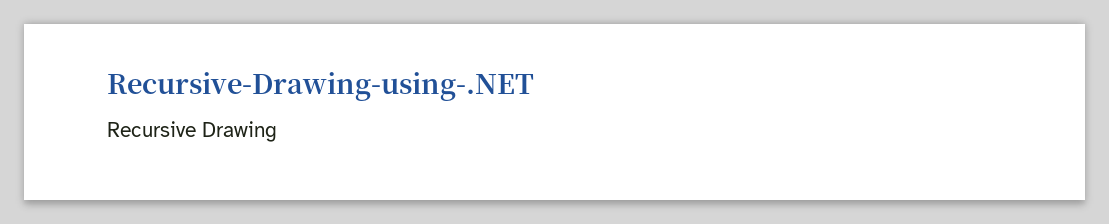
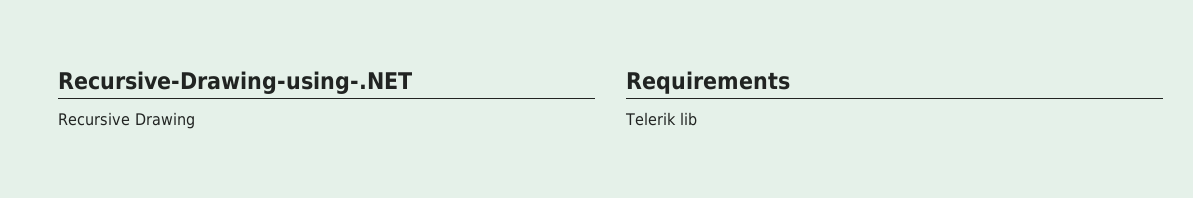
(277, 131) none -> [626,71,790,94] [625,112,697,126] // Requirements // Telerik lib

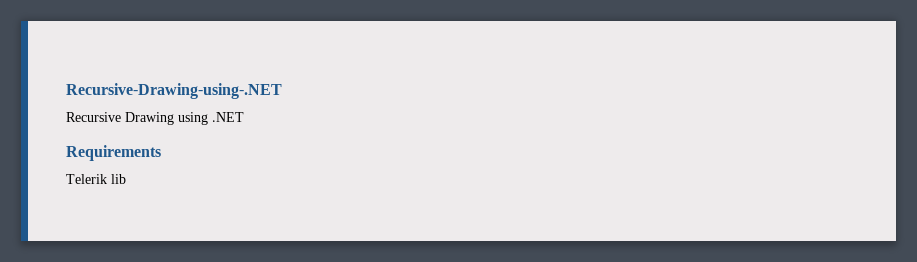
(195, 120) none -> [178,112,244,125] using .NET

